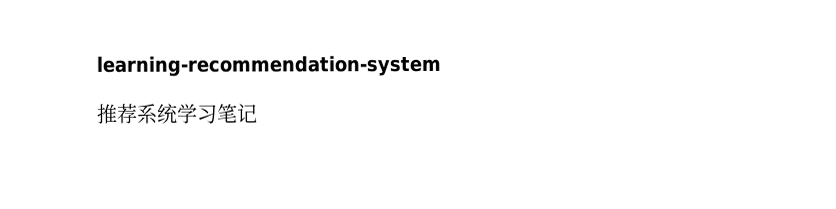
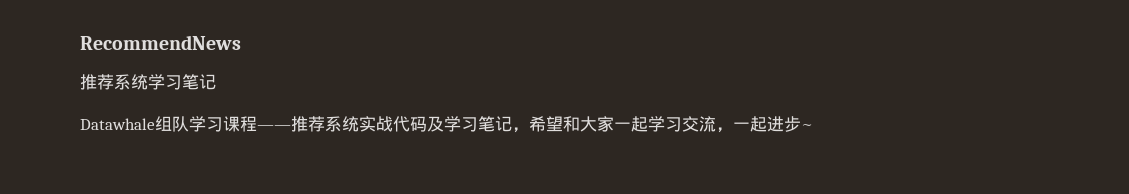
[96,54,441,77] learning-recommendation-system -> [80,35,241,50] RecommendNews
(258, 113) none -> [80,116,813,133] // Datawhale组队学习课程——推荐系统实战代码及学习笔记，希望和大家一起学习交流，一起进步~

